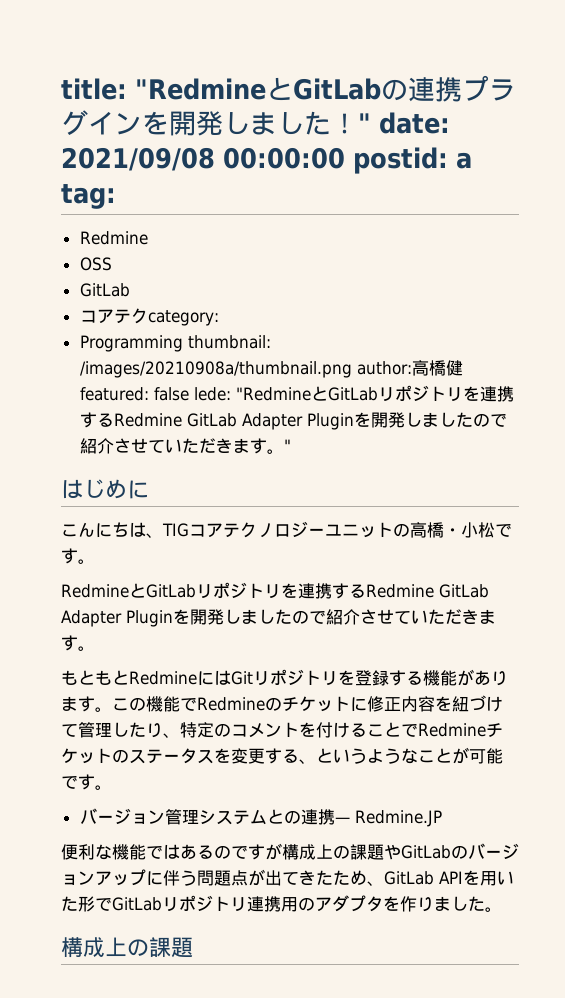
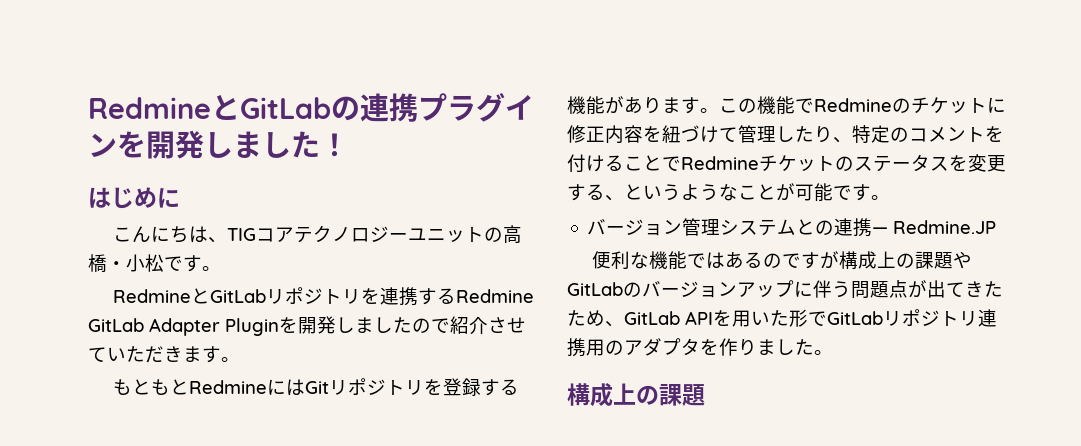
[61,78,266,100] title: "Redmine -> [88,97,211,119] Redmine
[358,112,450,134] [61,147,472,174] [61,184,116,209] [79,231,148,245] [79,257,112,271] [79,283,130,297] [79,308,219,326] [79,335,271,352] [79,360,463,378] [79,385,514,402] [79,412,507,430] [79,438,291,454] " date: 2021/09/08 00:00:00 postid: a tag: // Redmine // OSS // GitLab // コアテクcategory: // Programming thumbnail: /images/20210908a/thumbnail.png author:高橋健featured: false lede: "RedmineとGitLabリポジトリを連携するRedmine GitLab Adapter Pluginを開発しましたので紹介させていただきます。" -> (349, 145) none

